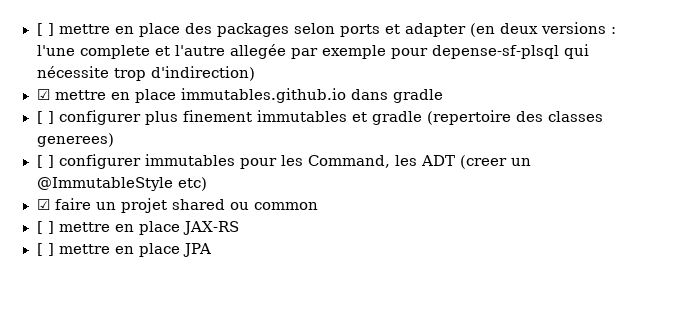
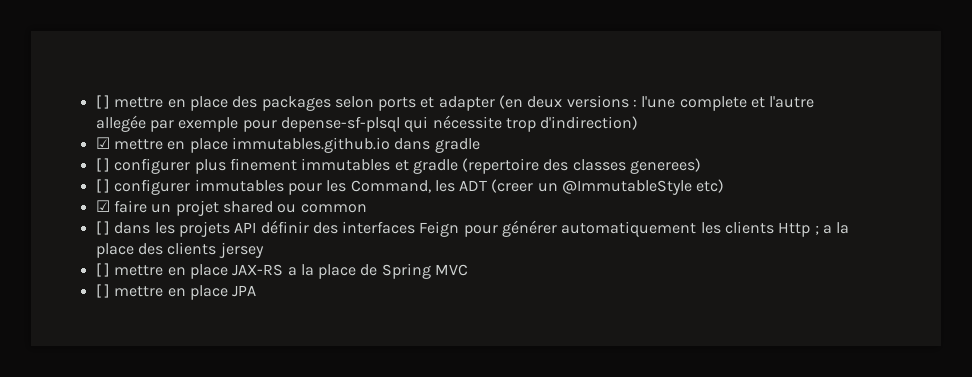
(318, 206) none -> [95,220,850,237] [95,242,264,258] // [ ] dans les projets API définir des interfaces Feign pour générer automatiquement les clients Http ; a la place des clients jersey
(239, 228) none -> [287,263,469,279] a la place de Spring MVC

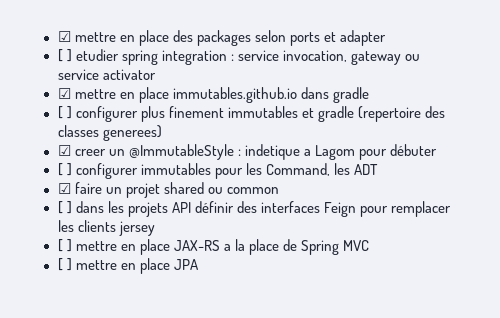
[95,95,110,109] [ ] -> [57,31,71,42] ☑
[499,95,815,111] [95,115,639,132] (en deux versions : l'une complete et l'autre allegée par exemple pour depense-sf-plsql qui nécessite trop d'indirection) -> [57,49,420,65] [57,69,156,80] // [ ] etudier spring integration : service invocation, gateway ou service activator
(702, 166) none -> [57,144,437,160] // ☑ creer un @ImmutableStyle : indetique a Lagom pour débuter
[491,179,725,195] (creer un @ImmutableStyle etc) -> (378, 169) none
[502,220,850,237] [95,243,163,258] générer automatiquement les clients Http ; a la place des -> [391,201,452,217] [57,220,74,232] remplacer les

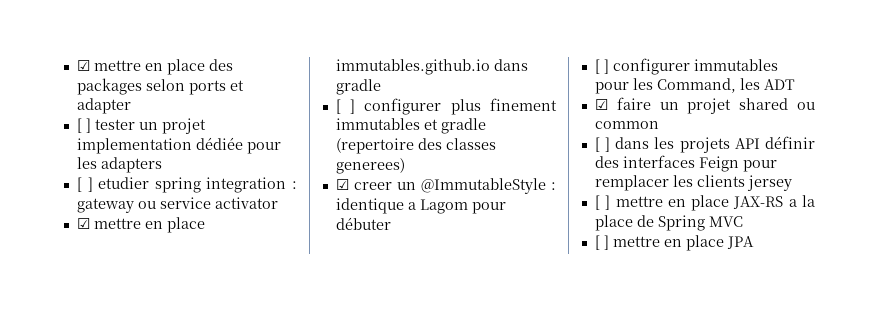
(386, 38) none -> [76,118,206,134] [76,137,281,154] [76,157,162,173] // [ ] tester un projet implementation dédiée pour les adapters
[237,50,347,62] service invocation, -> (298, 185) none
[244,144,300,160] indetique -> [335,198,404,214] identique

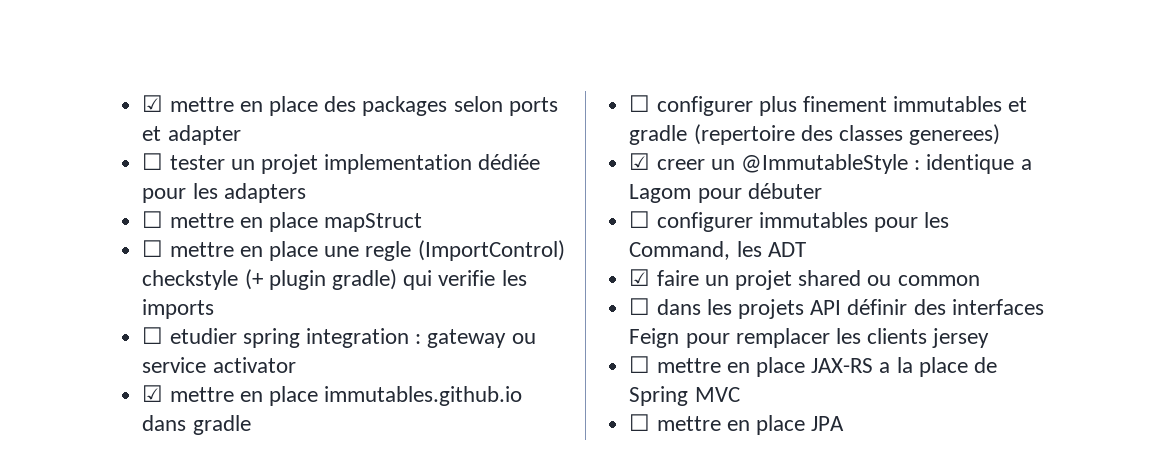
[76,118,91,133] [ ] -> [142,153,164,170] ☐
[76,177,93,192] [ ] -> [142,211,423,232] [142,240,565,261] [142,269,527,290] [142,299,215,319] [142,327,164,344] ☐ mettre en place mapStruct // ☐ mettre en place une regle (ImportControl) checkstyle (+ plugin gradle) qui verifie les imports // ☐
[335,99,356,114] [ ] -> [629,95,651,112] ☐
[594,59,609,74] [ ] -> [629,211,651,228] ☐
[594,137,611,152] [ ] -> [629,298,651,315] ☐
[594,195,611,210] [ ] -> [629,356,651,373] ☐
[594,235,609,250] [ ] -> [629,414,651,431] ☐

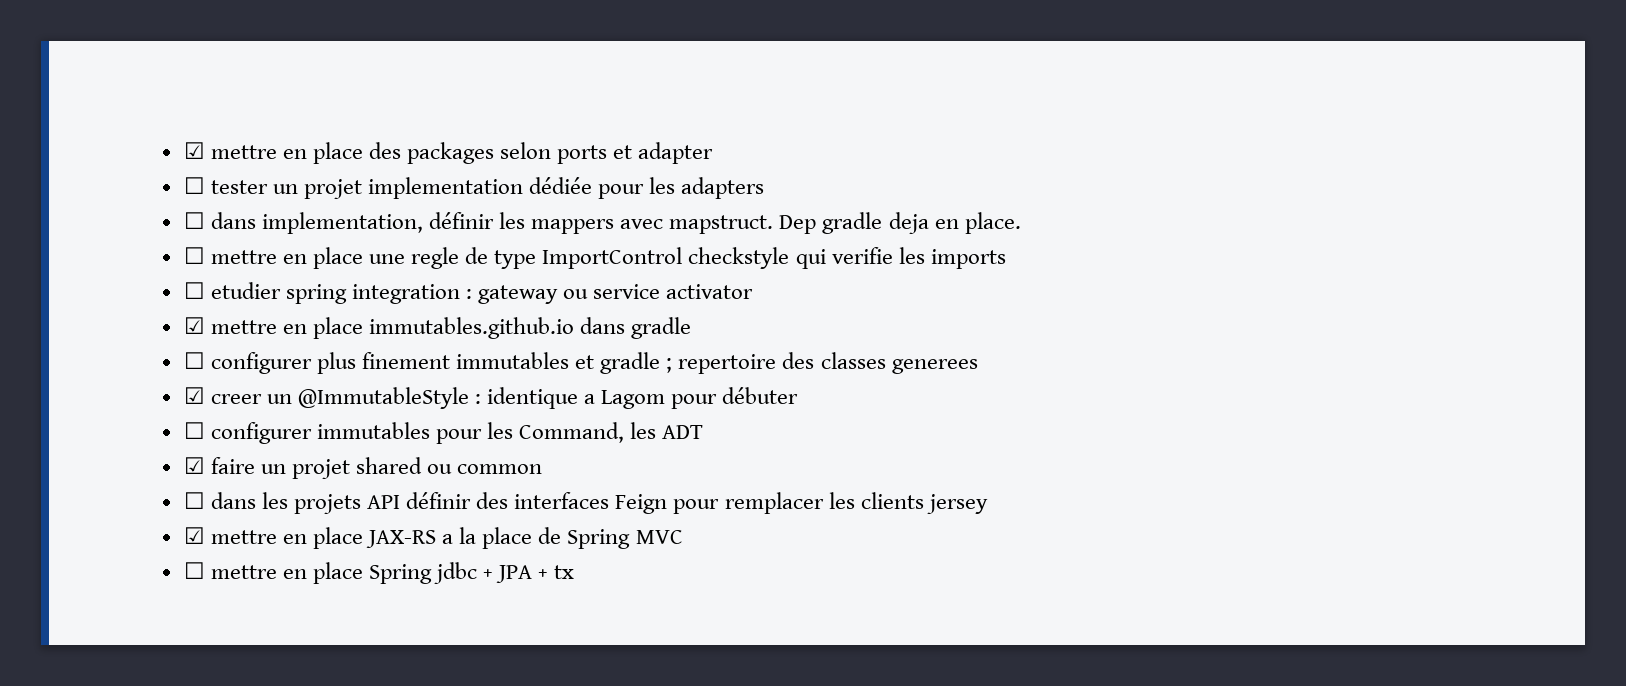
[169,212,423,232] mettre en place mapStruct -> [210,212,1021,234] dans implementation, définir les mappers avec mapstruct. Dep gradle deja en place.
[417,240,565,261] [142,269,397,290] (ImportControl) checkstyle (+ plugin gradle) -> [465,247,790,269] de type ImportControl checkstyle
[693,124,795,145] (repertoire -> [666,354,777,374] ; repertoire
[909,124,1001,145] generees) -> [891,359,978,374] generees
[629,356,651,373] ☐ -> [183,527,205,544] ☑
[811,416,845,431] JPA -> [369,562,575,584] Spring jdbc + JPA + tx

